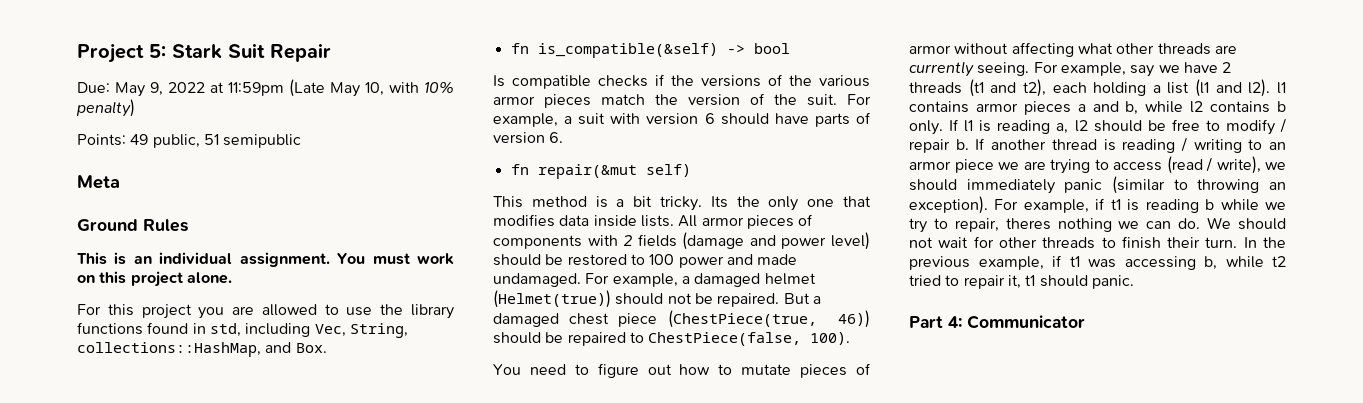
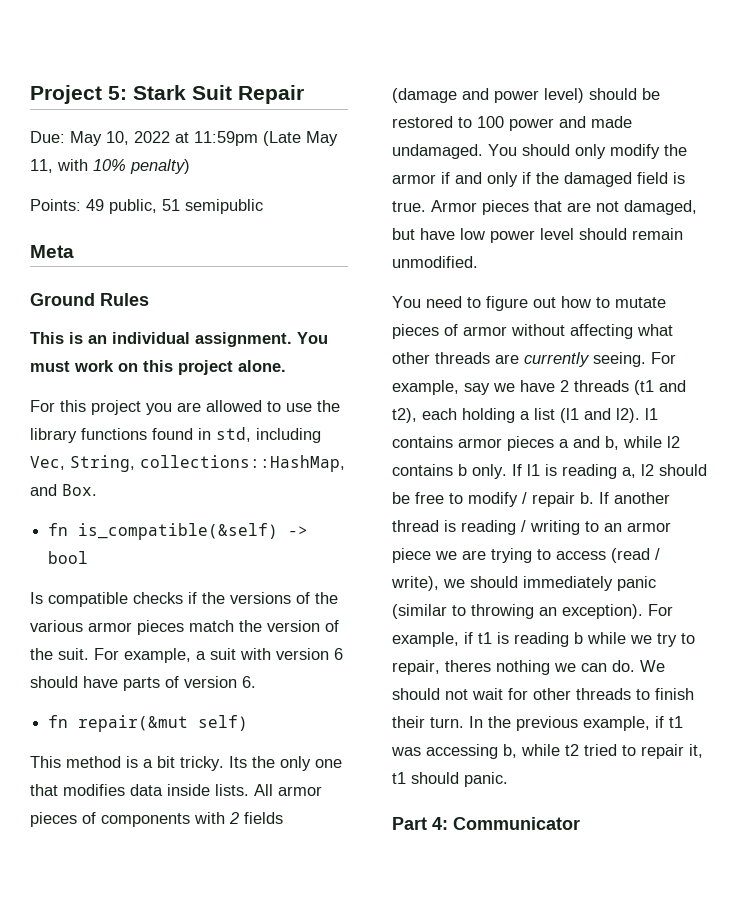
[150,82,163,96] 9, -> [106,131,129,145] 10,
[365,82,384,96] 10, -> [30,159,53,173] 11,
[585,273,816,287] [493,290,821,308] [493,310,870,328] [493,332,851,346] For example, a damaged helmet (Helmet(true)) should not be repaired. But a damaged chest piece (ChestPiece(true, 46)) should be repaired to ChestPiece(false, 100). -> [488,144,687,159] [392,172,685,187] [392,200,697,215] [392,228,683,243] [392,256,478,268] You should only modify the armor if and only if the damaged field is true. Armor pieces that are not damaged, but have low power level should remain unmodified.

